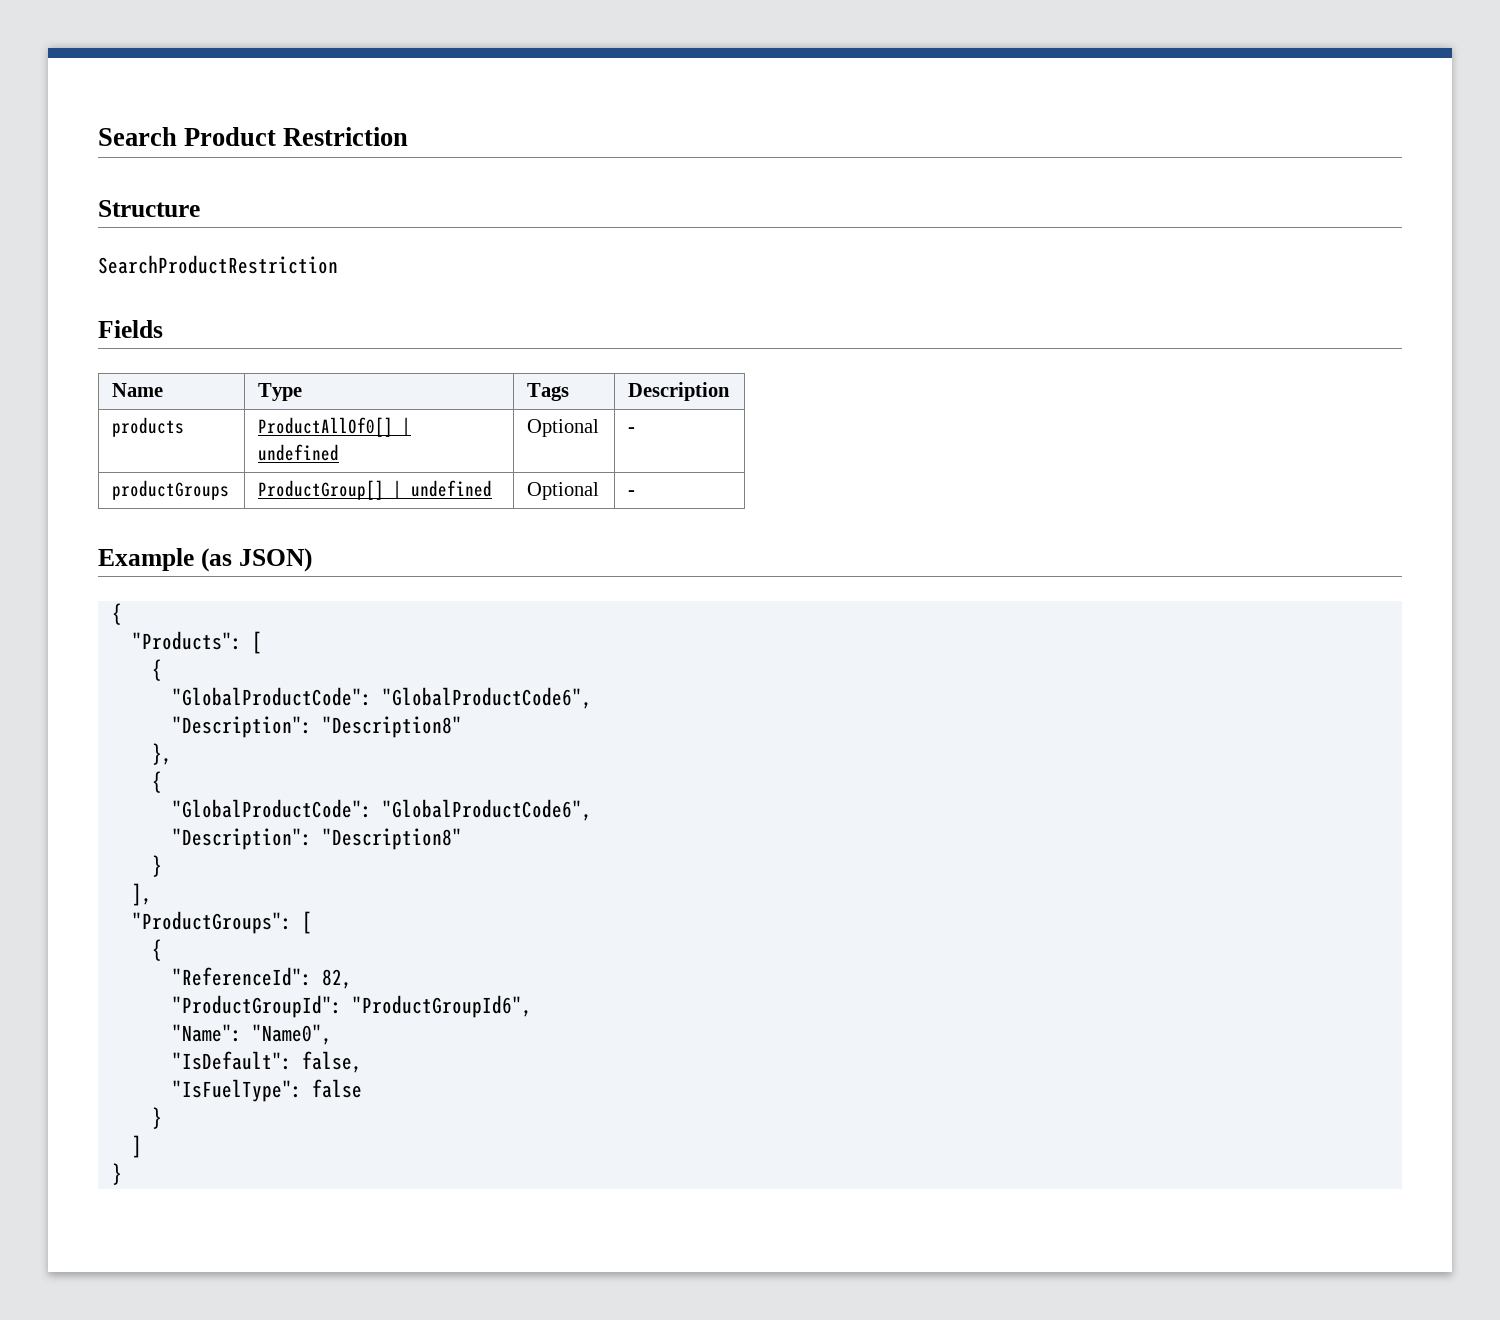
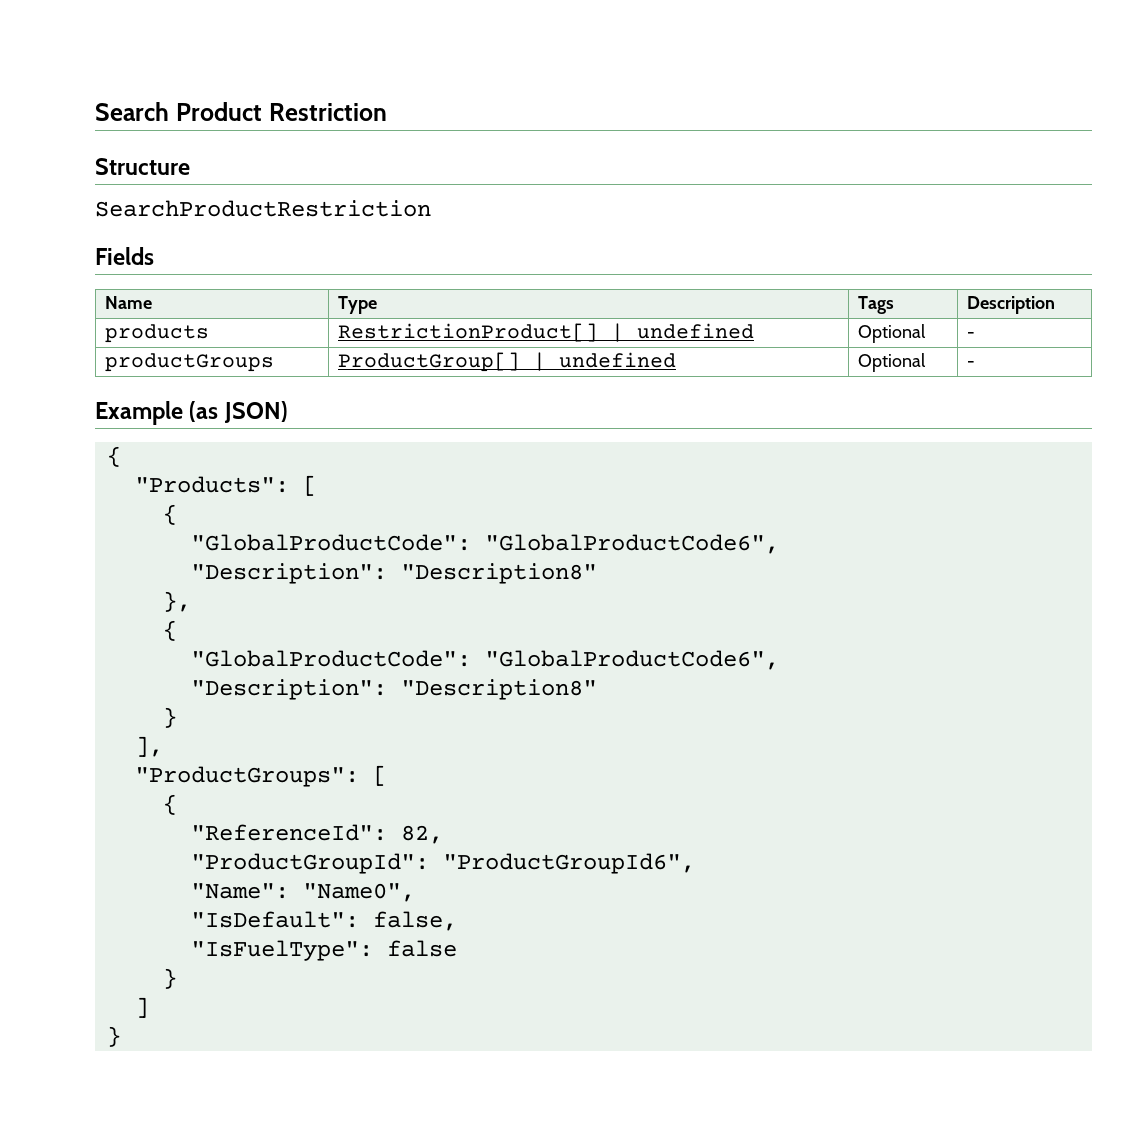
[258,417,394,437] ProductAllOf0[] -> [338,323,599,342] RestrictionProduct[]

